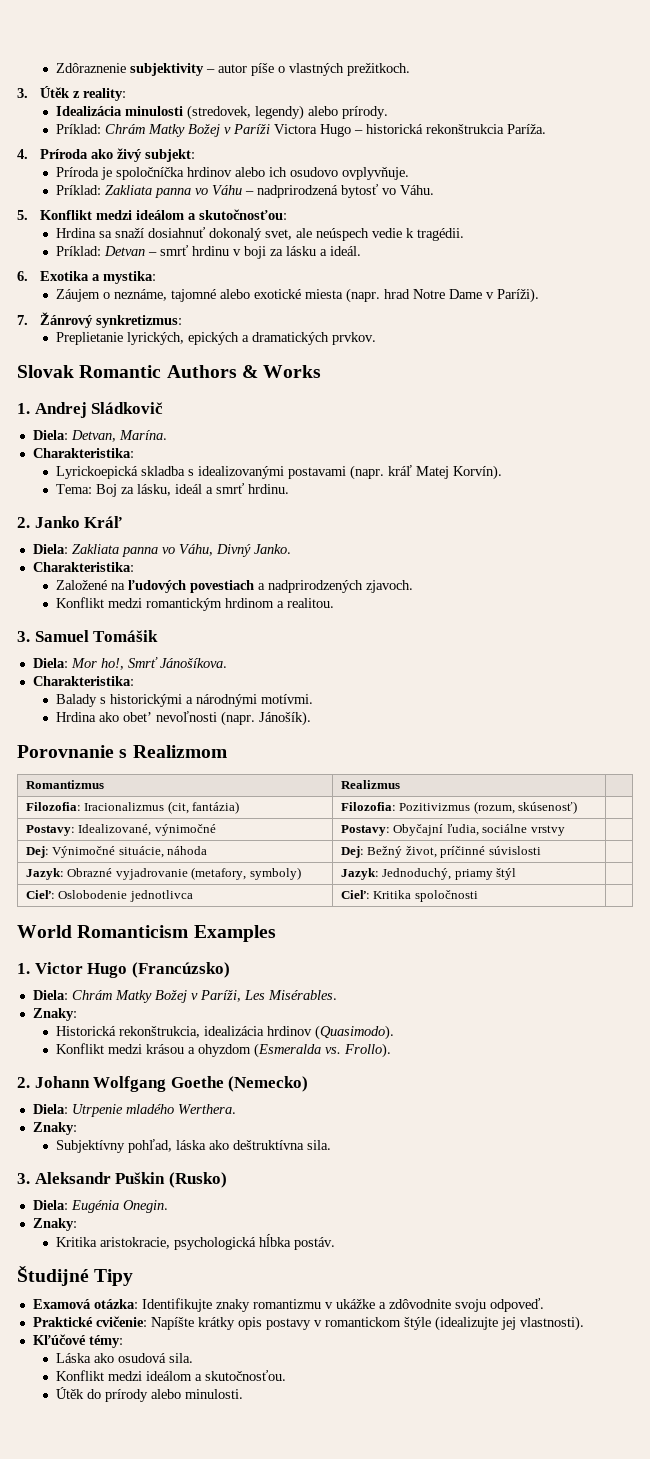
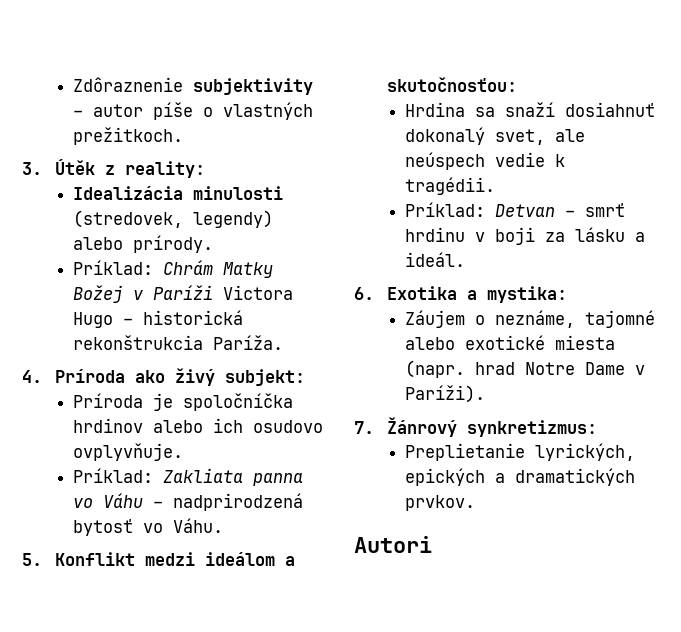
[17,365,322,378] [17,402,164,418] [32,430,167,442] [32,448,134,458] [55,465,502,480] [55,483,289,497] [17,516,123,528] [32,544,291,557] [32,562,134,572] [55,580,413,593] [55,597,334,611] [17,630,159,642] [32,657,227,670] [32,676,134,686] [55,694,313,707] [55,711,311,726] [17,745,227,758] [25,780,104,789] [340,780,400,789] [25,801,240,814] [340,801,578,814] [25,824,216,836] [340,824,565,836] [25,846,208,858] [340,846,541,858] [25,867,301,880] [340,868,517,880] [25,890,193,902] [340,890,478,902] [17,925,276,942] [17,962,230,978] [32,990,337,1003] [32,1008,77,1021] [55,1025,394,1040] [55,1043,391,1058] [17,1076,309,1092] [32,1104,236,1117] [32,1122,77,1135] [55,1139,331,1153] [17,1172,227,1188] [32,1200,168,1213] [32,1218,77,1231] [55,1234,335,1250] [17,1266,134,1286] [32,1298,544,1312] [32,1316,584,1331] [32,1334,123,1348] [55,1353,193,1363] [55,1370,286,1381] [55,1387,243,1402] Slovak Romantic Authors & Works // 1. Andrej Sládkovič // Diela: Detvan, Marína. // Charakteristika: // Lyrickoepická skladba s idealizovanými postavami (napr. kráľ Matej Korvín). // Tema: Boj za lásku, ideál a smrť hrdinu. // 2. Janko Kráľ // Diela: Zakliata panna vo Váhu, Divný Janko. // Charakteristika: // Založené na ľudových povestiach a nadprirodzených zjavoch. // Konflikt medzi romantickým hrdinom a realitou. // 3. Samuel Tomášik // Diela: Mor ho!, Smrť Jánošíkova. // Charakteristika: // Balady s historickými a národnými motívmi. // Hrdina ako obet’ nevoľnosti (napr. Jánošík). // Porovnanie s Realizmom // Romantizmus | Realizmus | // Filozofia: Iracionalizmus (cit, fantázia) | Filozofia: Pozitivizmus (rozum, skúsenosť) | // Postavy: Idealizované, výnimočné | Postavy: Obyčajní ľudia, sociálne vrstvy | // Dej: Výnimočné situácie, náhoda | Dej: Bežný život, príčinné súvislosti | // Jazyk: Obrazné vyjadrovanie (metafory, symboly) | Jazyk: Jednoduchý, priamy štýl | // Cieľ: Oslobodenie jednotlivca | Cieľ: Kritika spoločnosti | // World Romanticism Examples // 1. Victor Hugo (Francúzsko) // Diela: Chrám Matky Božej v Paríži, Les Misérables. // Znaky: // Historická rekonštrukcia, idealizácia hrdinov (Quasimodo). // Konflikt medzi krásou a ohyzdom (Esmeralda vs. Frollo). // 2. Johann Wolfgang Goethe (Nemecko) // Diela: Utrpenie mladého Werthera. // Znaky: // Subjektívny pohľad, láska ako deštruktívna sila. // 3. Aleksandr Puškin (Rusko) // Diela: Eugénia Onegin. // Znaky: // Kritika aristokracie, psychologická hĺbka postáv. // Študijné Tipy // Examová otázka: Identifikujte znaky romantizmu v ukážke a zdôvodnite svoju odpoveď. // Praktické cvičenie: Napíšte krátky opis postavy v romantickom štýle (idealizujte jej vlastnosti). // Kľúčové témy: // Láska ako osudová sila. // Konflikt medzi ideálom a skutočnosťou. // Útěk do prírody alebo minulosti. -> [354,536,432,553] Autori

